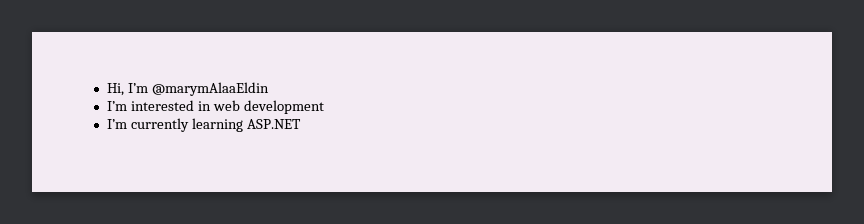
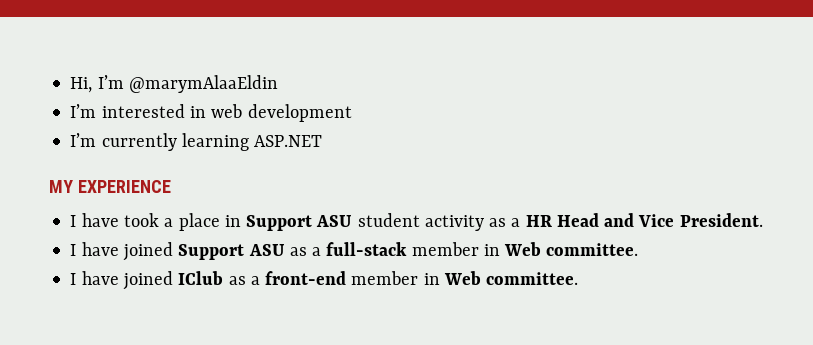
(301, 124) none -> [49,180,171,193] [70,213,763,231] [70,242,639,261] [70,271,579,290] // MY EXPERIENCE // I have took a place in Support ASU student activity as a HR Head and Vice President. // I have joined Support ASU as a full-stack member in Web committee. // I have joined IClub as a front-end member in Web committee.

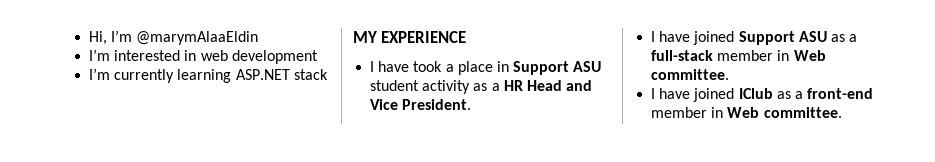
(323, 141) none -> [293,69,328,80] stack

